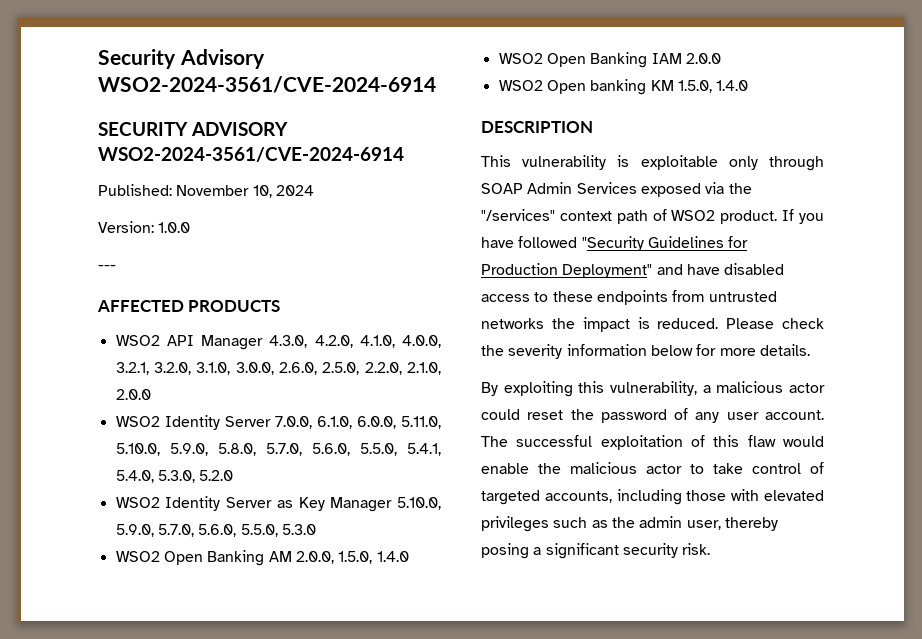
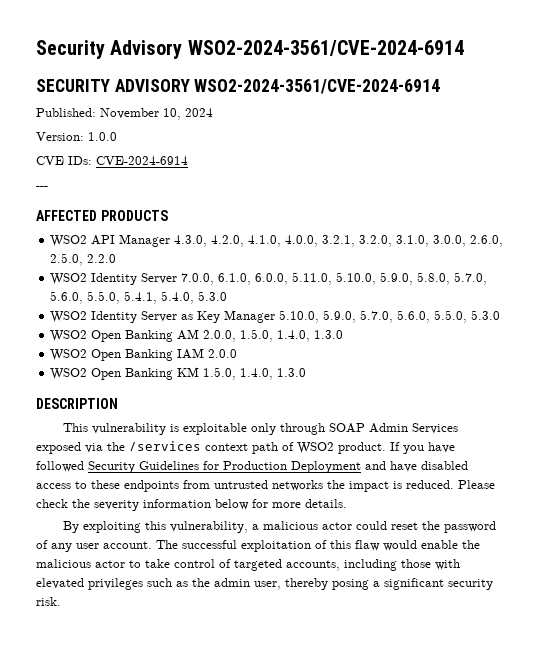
(191, 227) none -> [36,156,188,165] // CVE IDs: CVE-2024-6914
[364,362,441,375] [115,389,151,400] 2.2.0, 2.1.0, 2.0.0 -> [87,254,117,263] 2.2.0
[157,470,234,483] 5.3.0, 5.2.0 -> [198,291,228,301] 5.3.0
[376,551,409,562] 1.4.0 -> [277,330,344,342] 1.4.0, 1.3.0
[590,79,647,95] banking -> [125,368,174,380] Banking
[716,80,749,91] 1.4.0 -> [240,368,307,380] 1.4.0, 1.3.0
[481,209,555,221] "/services" -> [129,441,201,451] /services
[581,236,644,251] "Security -> [88,461,135,473] Security
[562,264,653,278] Deployment" -> [291,461,361,473] Deployment

